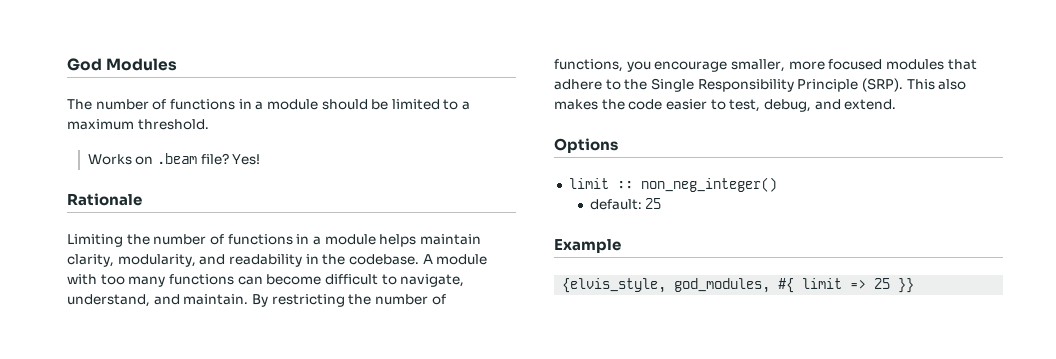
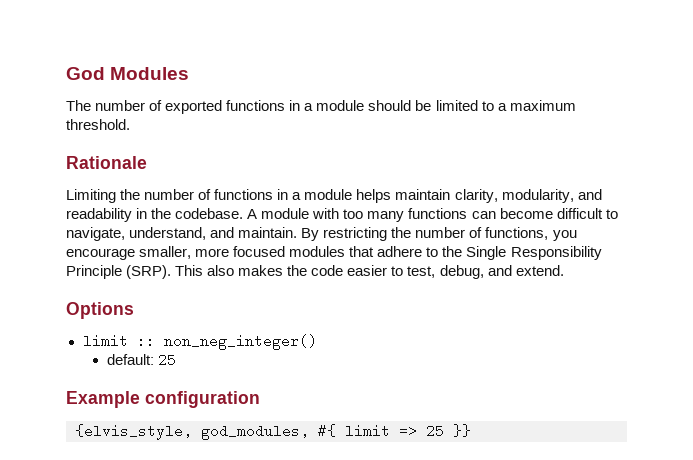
(167, 104) none -> [165,100,223,114] exported
[87,153,261,165] // Works on .beam file? Yes! -> (130, 124) none
(621, 246) none -> [145,391,260,408] configuration

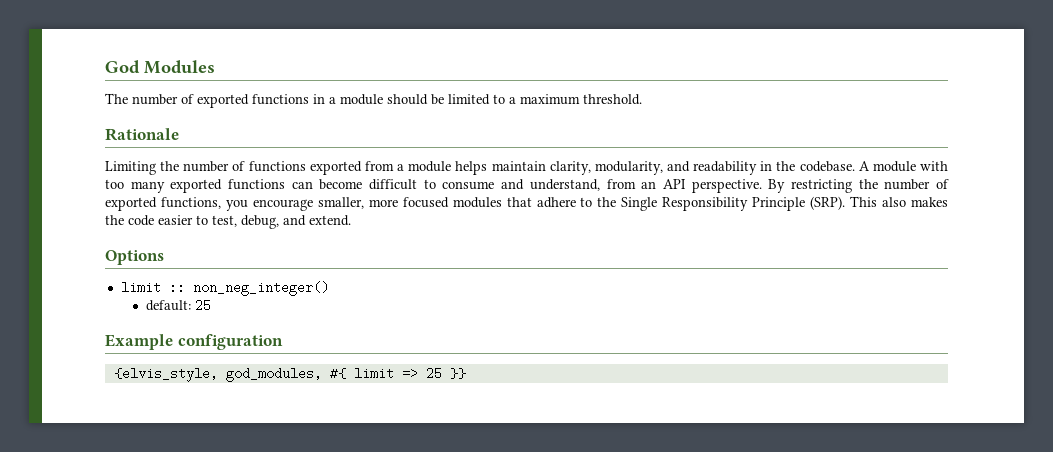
[277,189,289,200] in -> [309,161,394,175] exported from
(405, 216) none -> [170,179,223,193] exported
[66,227,298,241] navigate, understand, and maintain. -> [442,179,762,193] consume and understand, from an API perspective.
(483, 232) none -> [105,197,157,211] exported

